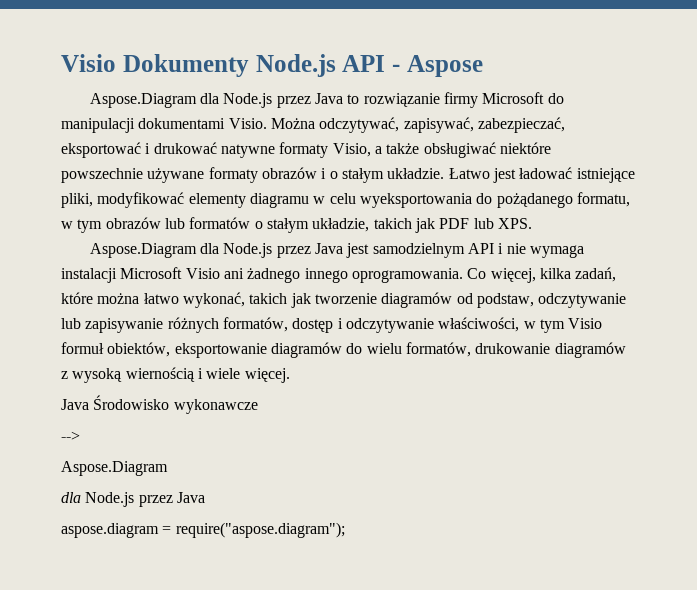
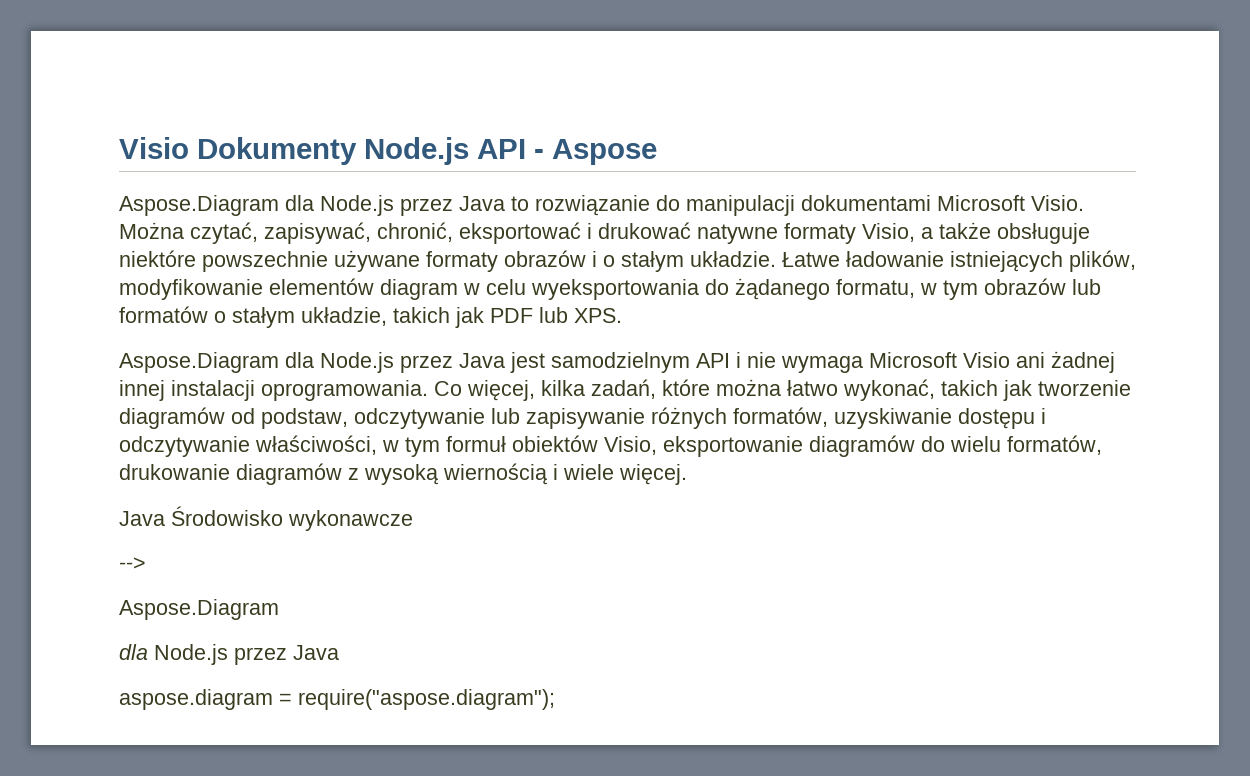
[444,92,545,108] firmy Microsoft -> (650, 205) none
(226, 123) none -> [937,195,1025,211] Microsoft
[319,117,565,133] odczytywać, zapisywać, zabezpieczać, -> [190,222,453,244] czytać, zapisywać, chronić,
[423,142,496,158] obsługiwać -> [997,223,1090,244] obsługuje
[448,167,635,183] [61,192,309,208] Łatwo jest ładować istniejące pliki, modyfikować elementy diagramu -> [782,250,1136,272] [119,278,458,300] Łatwe ładowanie istniejących plików, modyfikowanie elementów diagram
[496,193,573,208] pożądanego -> [735,278,830,300] żądanego
[61,268,117,283] instalacji -> (863, 364) none
[247,268,348,283] żadnego innego -> [1051,351,1115,373] [119,380,255,401] żadnej innej instalacji
[292,318,334,333] dostęp -> [834,408,1035,429] uzyskiwanie dostępu
[568,318,603,329] [61,342,171,357] Visio formuł obiektów, -> [446,435,657,455] formuł obiektów Visio,

